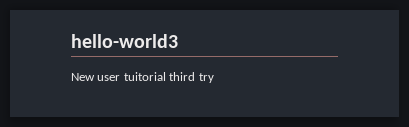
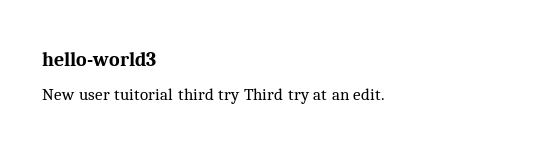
(214, 78) none -> [243,88,386,104] Third try at an edit.

